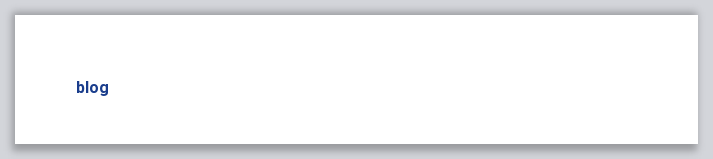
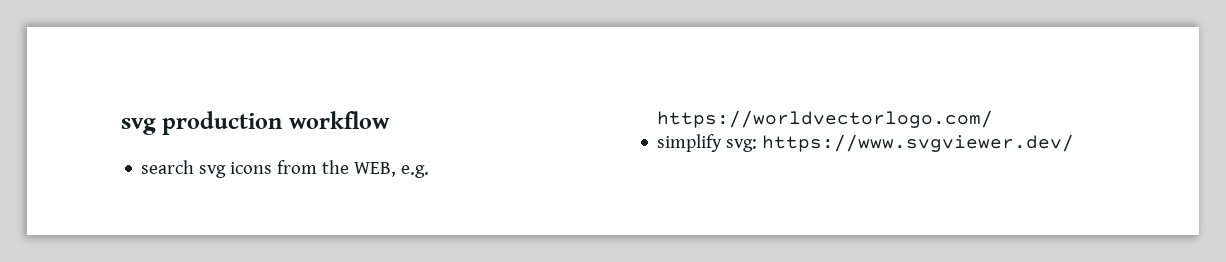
[76,81,109,96] blog -> [121,111,390,135] [141,160,430,178] [657,110,994,128] [657,134,1075,152] svg production workflow // search svg icons from the WEB, e.g. https://worldvectorlogo.com/ // simplify svg: https://www.svgviewer.dev/

